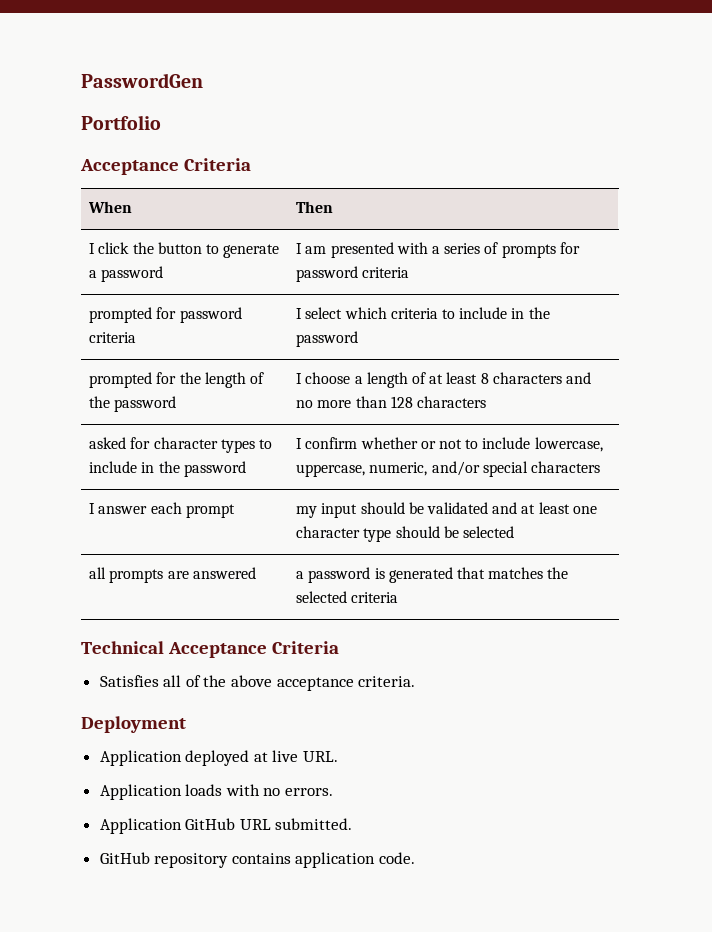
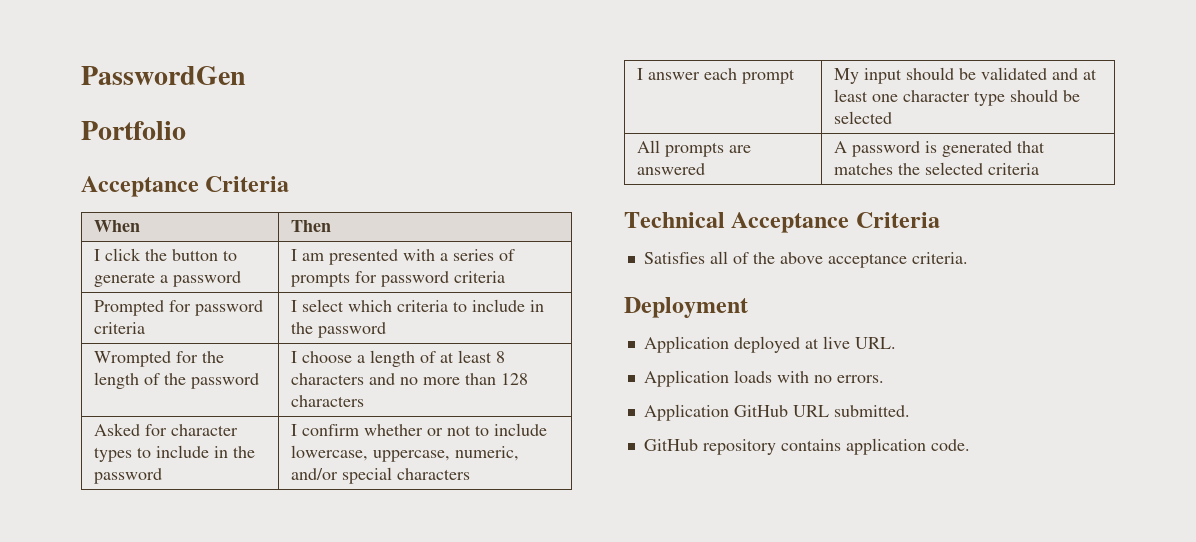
[89,307,153,323] prompted -> [94,300,165,316] Prompted
[89,372,153,388] prompted -> [94,351,172,367] Wrompted
[89,437,127,449] asked -> [94,423,141,436] Asked
[296,506,318,518] my -> [834,68,860,84] My
[89,567,107,579] all -> [637,140,661,153] All
[296,571,305,579] a -> [834,141,848,153] A

